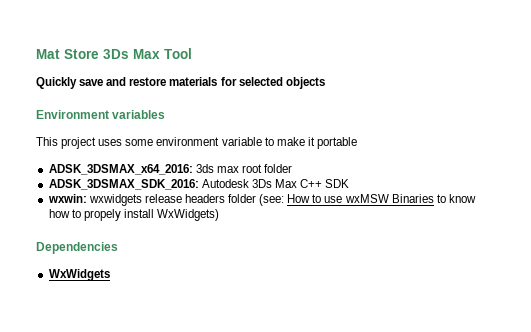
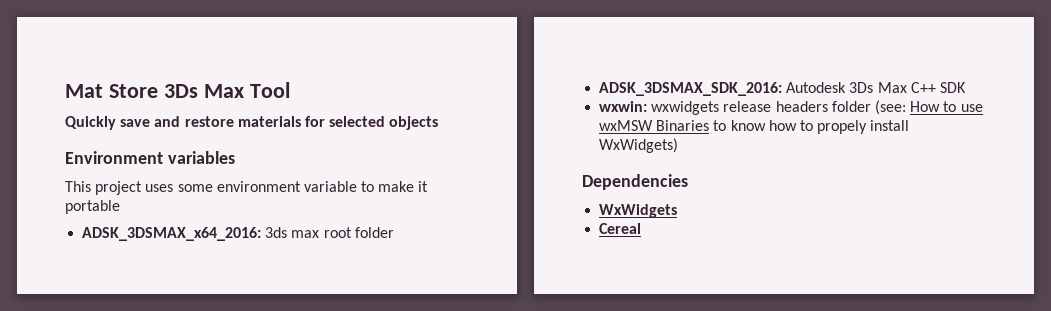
(110, 275) none -> [599,223,642,234] // Cereal

